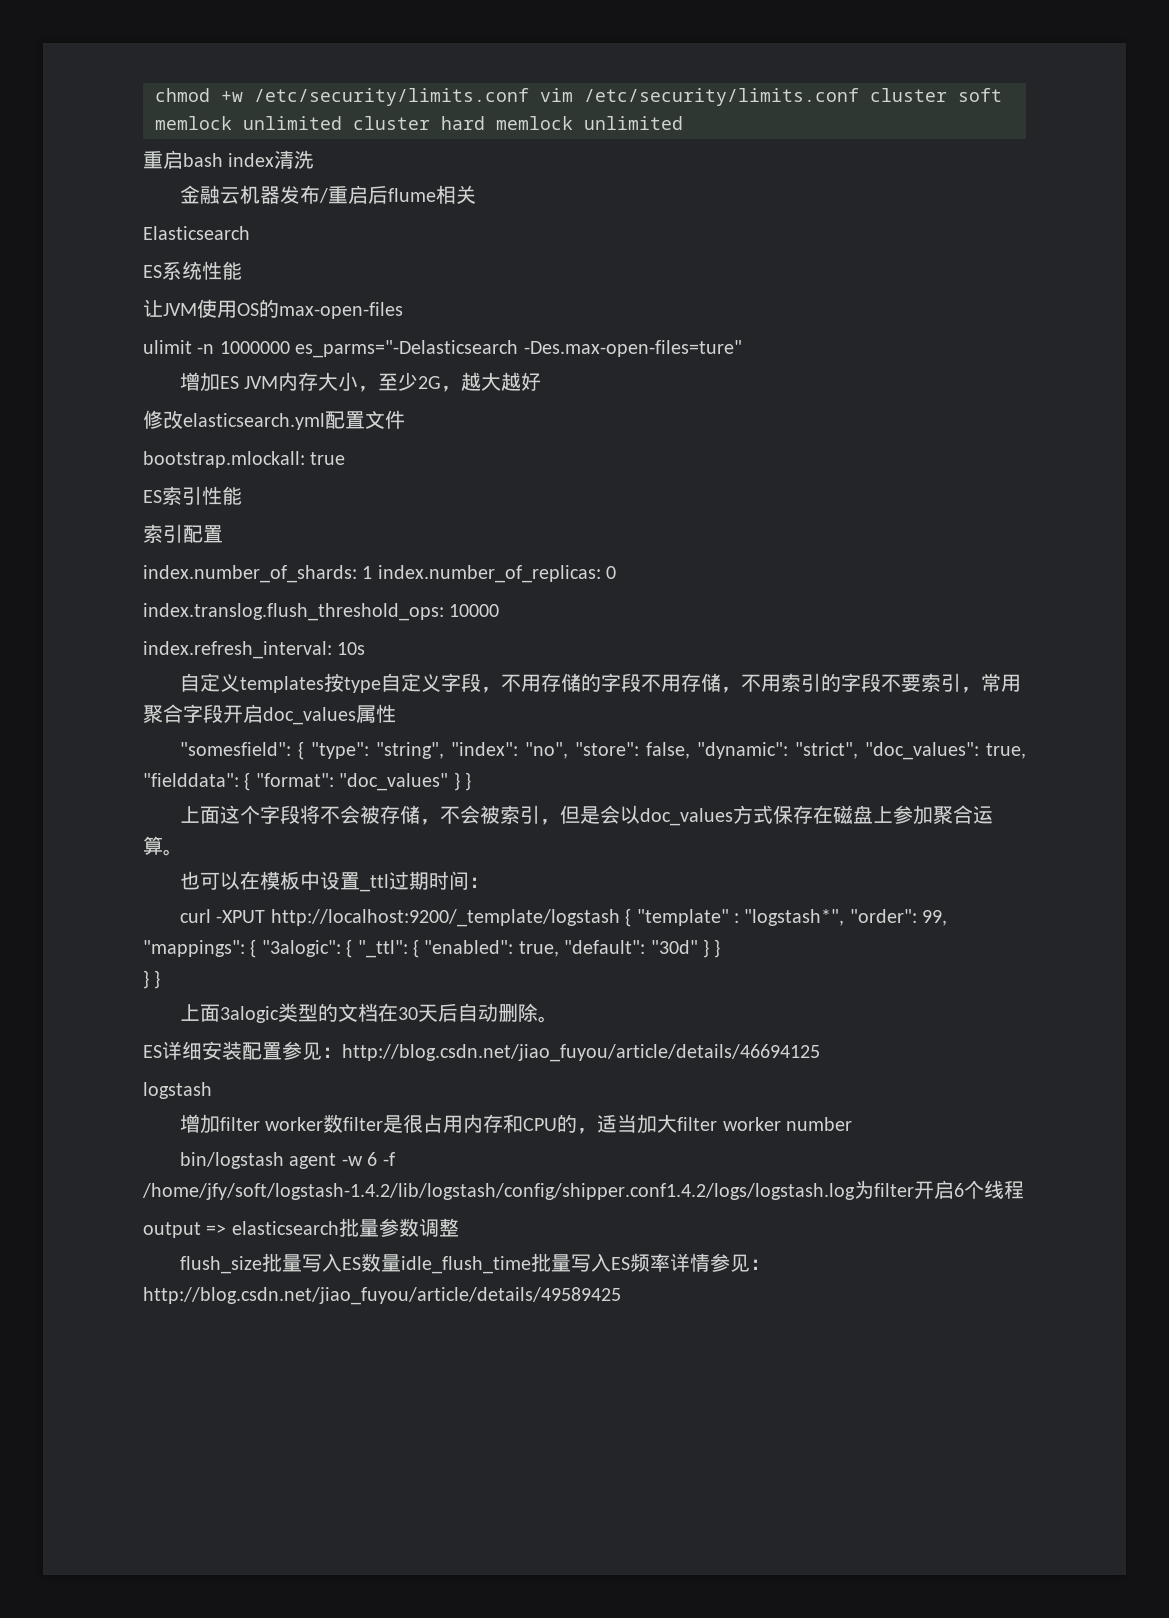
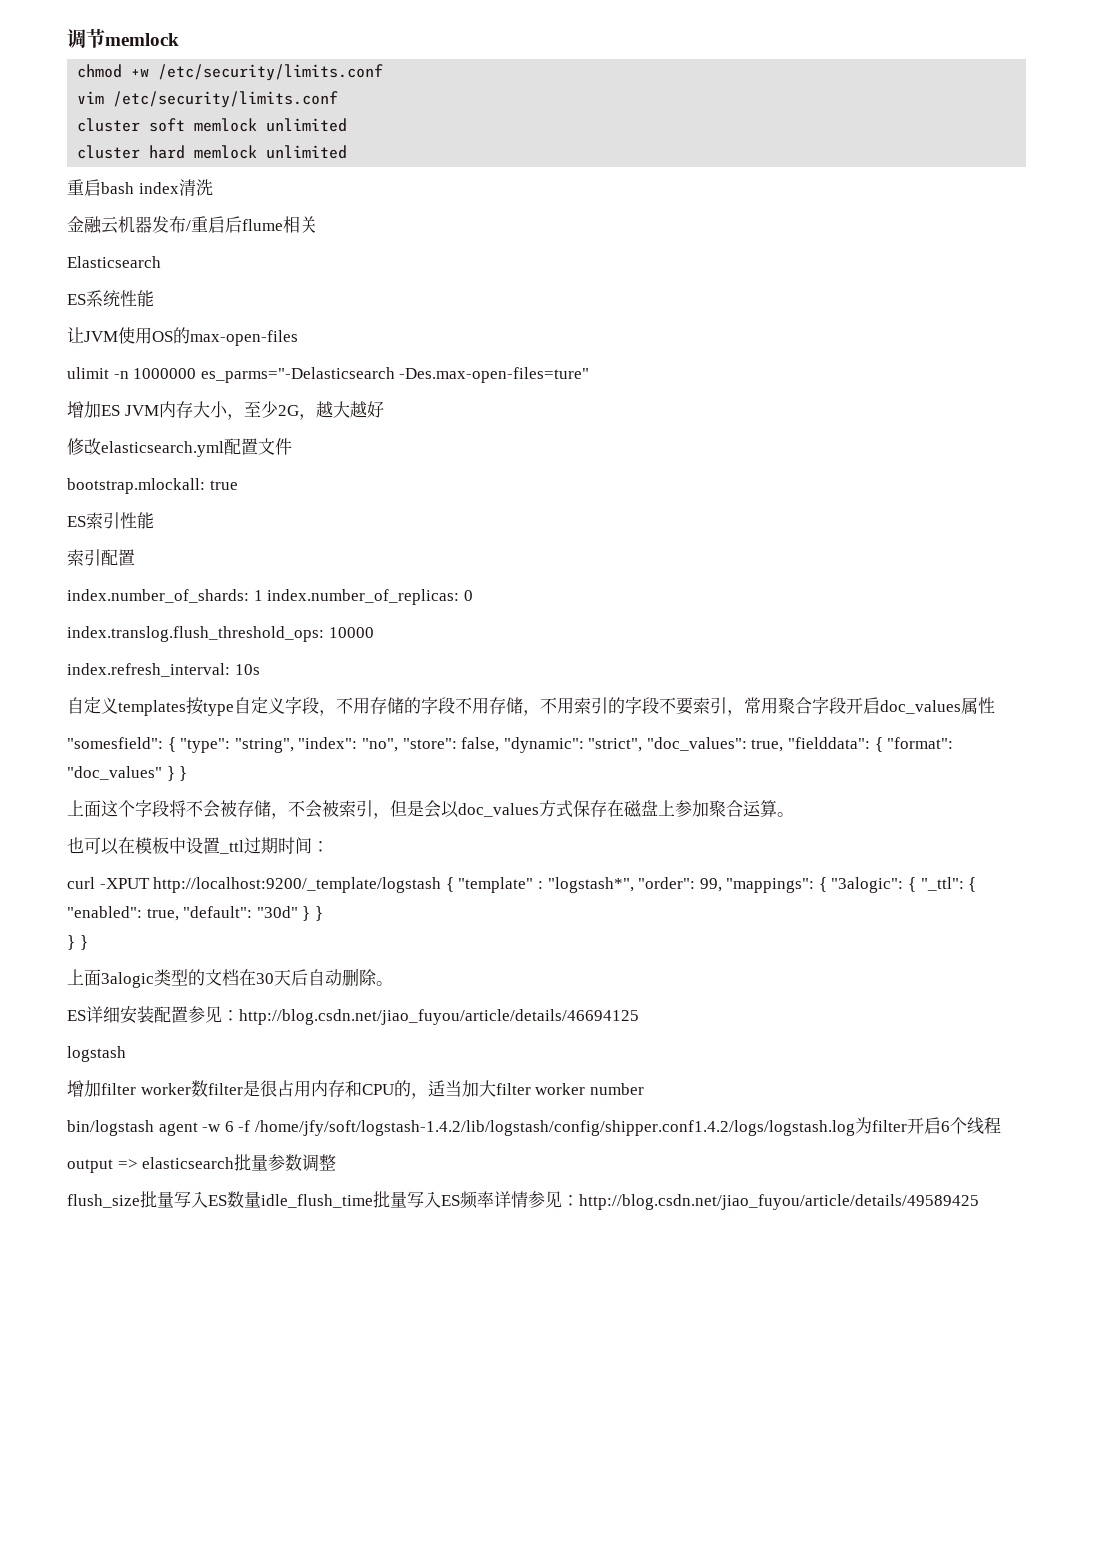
(155, 95) none -> [67,28,179,48] 调节memlock //
(529, 97) none -> (384, 72) //
(859, 97) none -> (339, 99) //
(342, 123) none -> (348, 125) //

